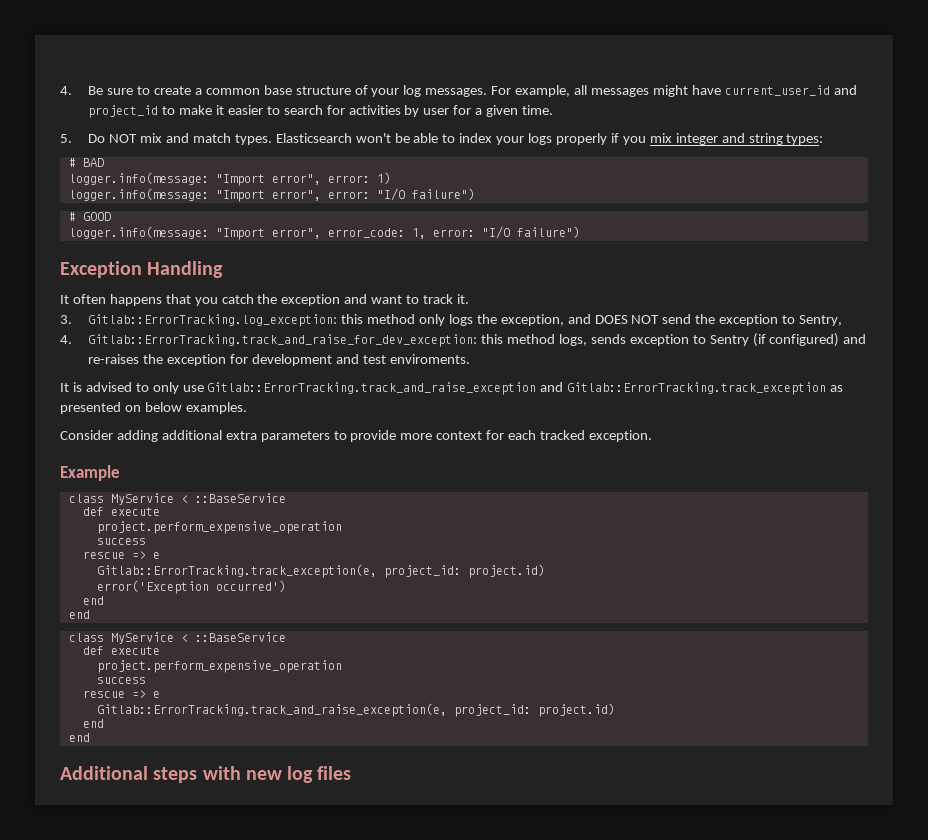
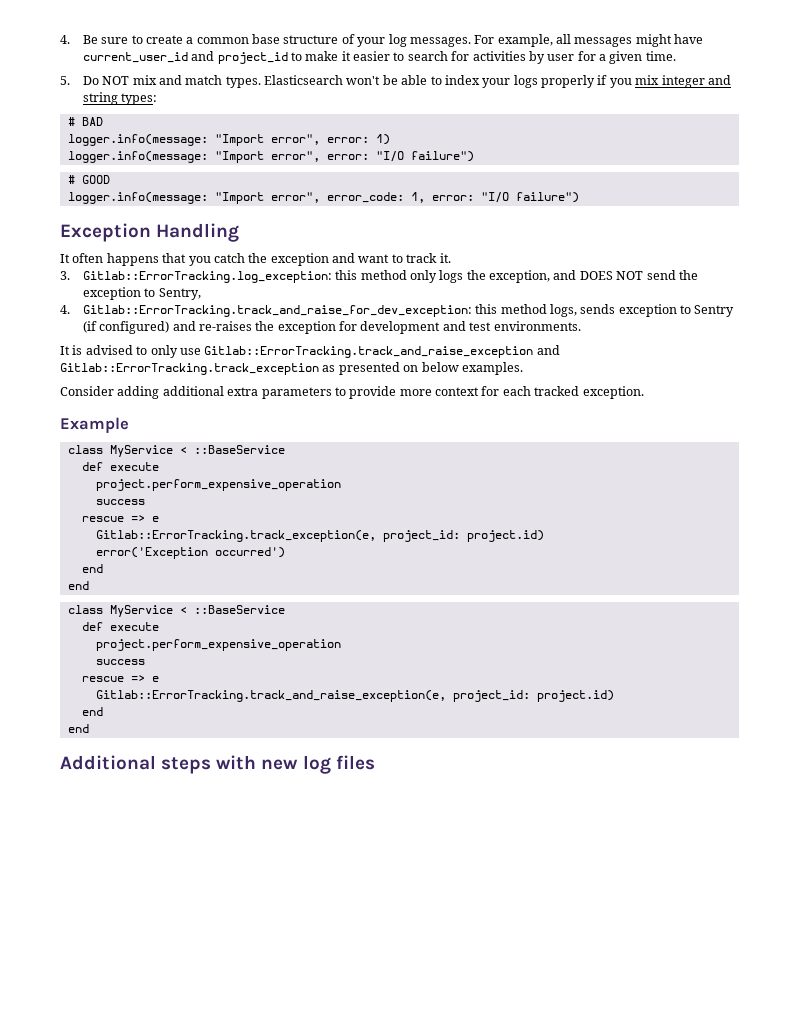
[389,354,470,364] enviroments. -> [493,321,581,331] environments.

